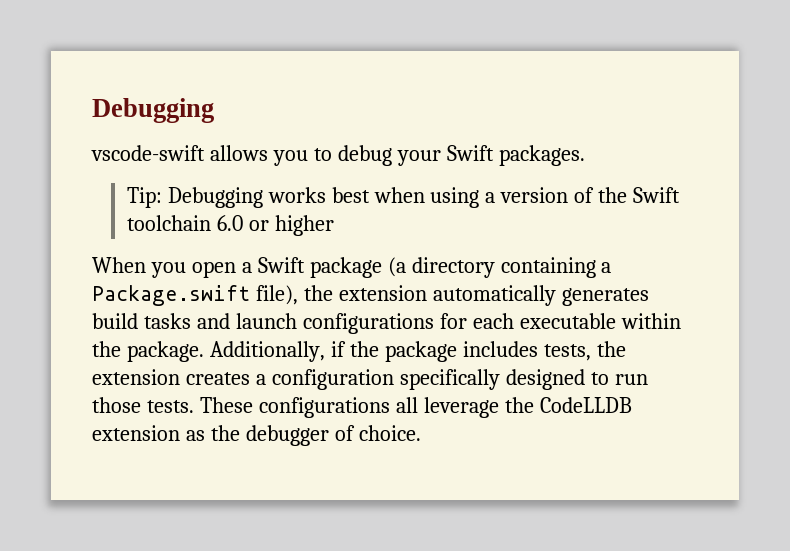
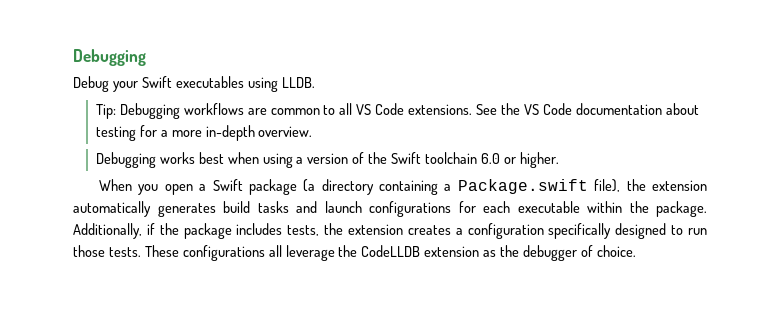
[91,145,585,166] [126,187,162,208] vscode-swift allows you to debug your Swift packages. // Tip: -> [73,76,315,92] [95,103,699,119] [95,125,313,141] Debug your Swift executables using LLDB. // Tip: Debugging workflows are common to all VS Code extensions. See the VS Code documentation about testing for a more in-depth overview. //
[274,215,334,236] higher -> [519,152,559,168] higher.

